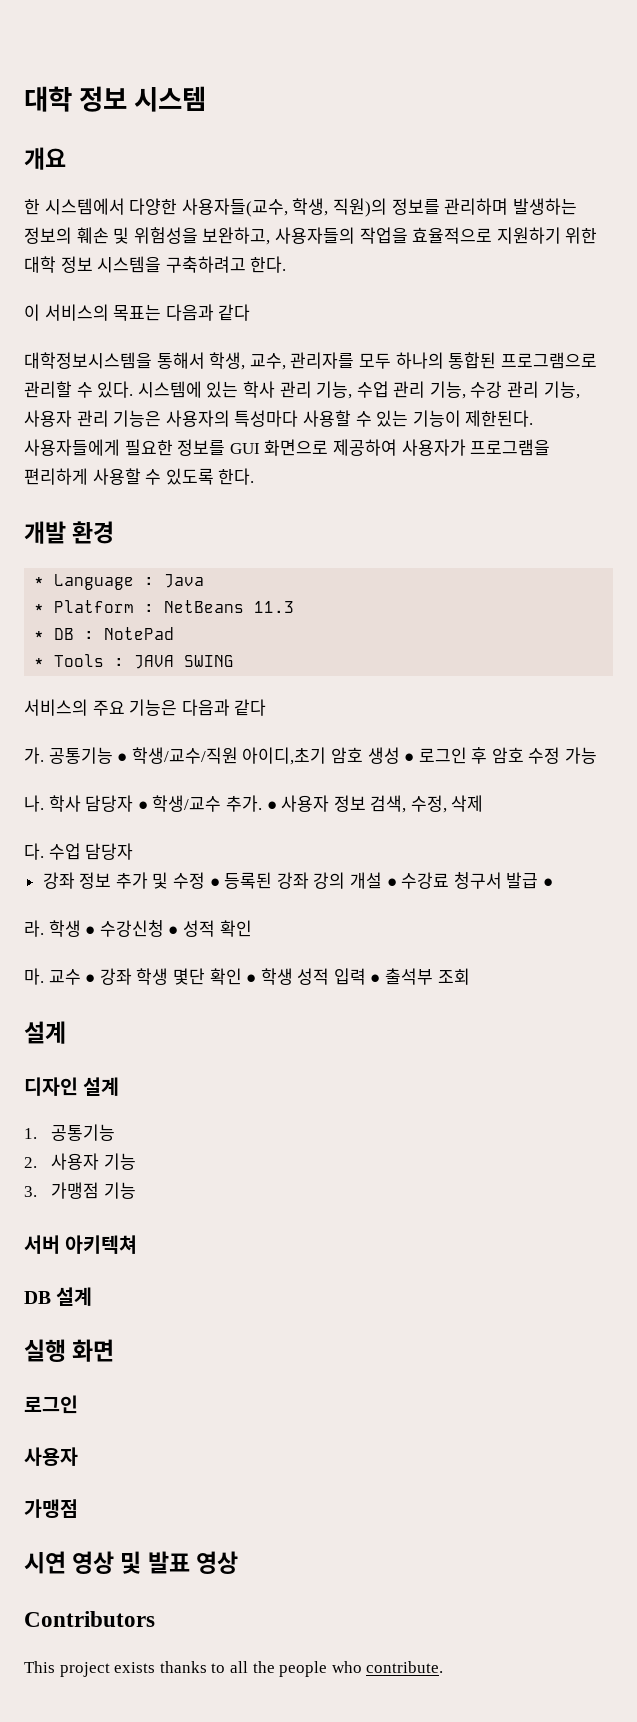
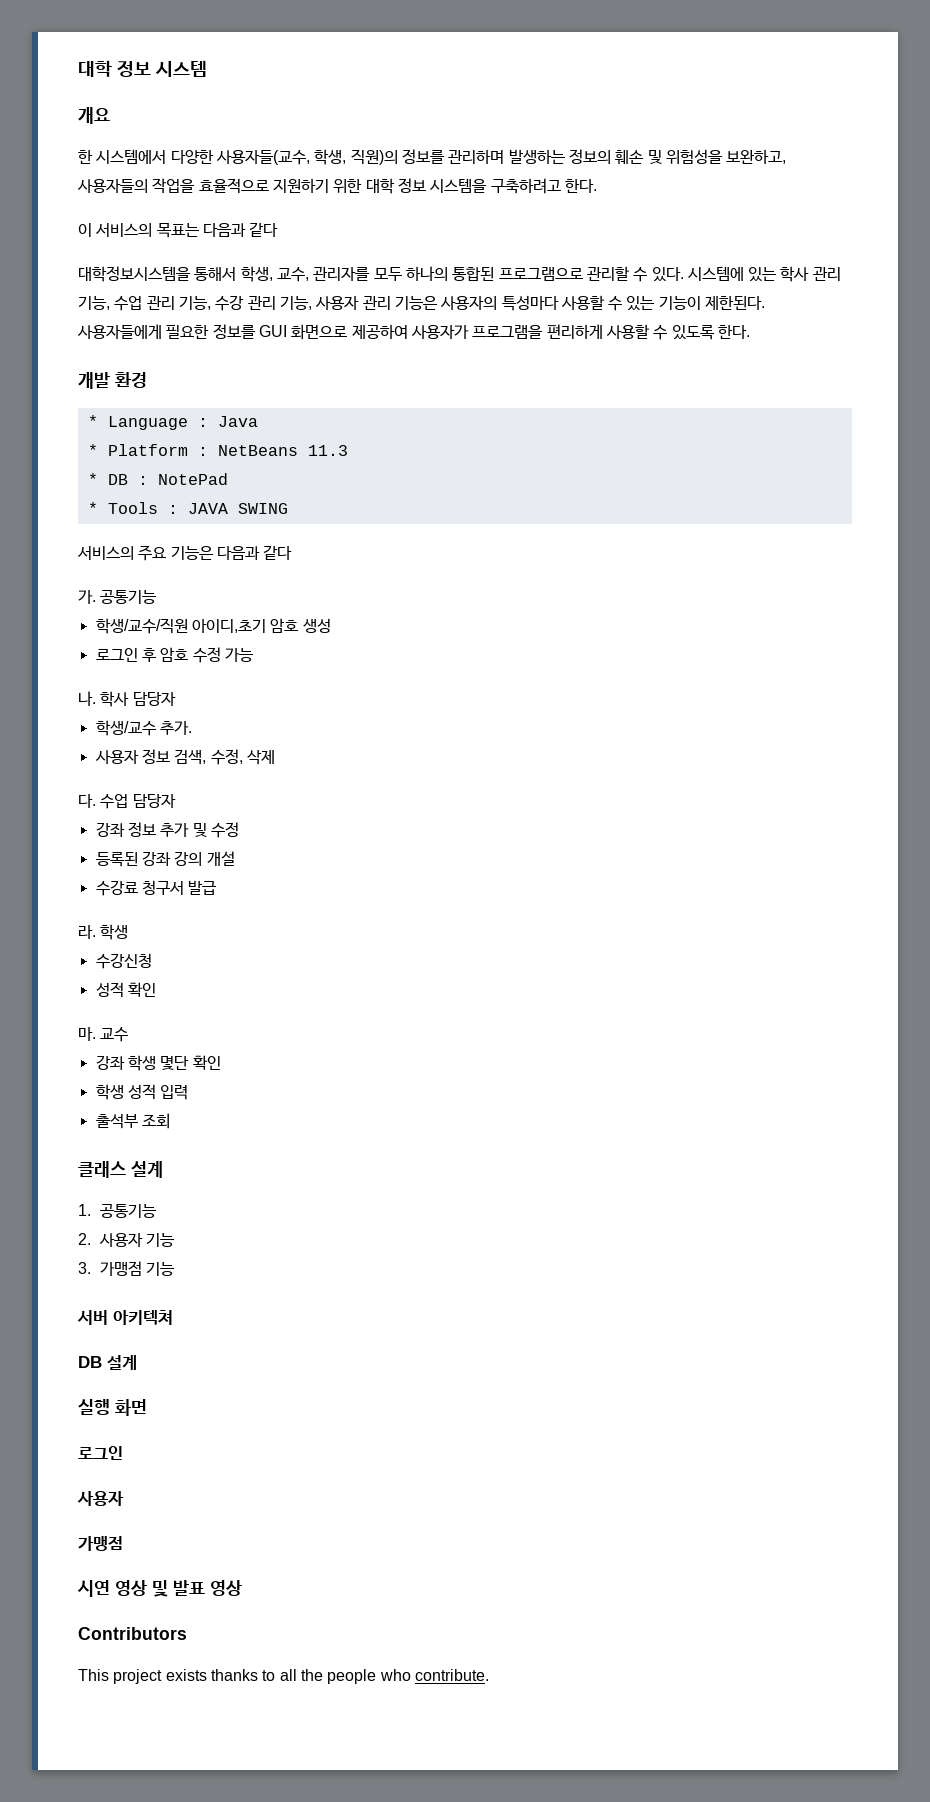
[117,753,128,762] ● -> (158, 597) //
[404,753,415,762] ● -> (331, 625) //
[137,801,148,810] ● -> (176, 699) //
[266,801,277,810] ● -> (192, 728) //
[209,878,220,887] ● -> (239, 830) //
[386,878,397,887] ● -> (235, 858) //
[542,878,553,887] ● -> (218, 887) none
[85,926,96,935] ● -> (129, 932) //
[168,926,179,935] ● -> (152, 961) //
[85,974,96,983] ● -> (129, 1034) //
[246,974,257,983] ● -> (221, 1062) //
[370,974,381,983] ● -> (189, 1092) //
[24,1021,66,1044] [24,1077,78,1096] 설계 // 디자인 -> [78,1161,126,1178] 클래스

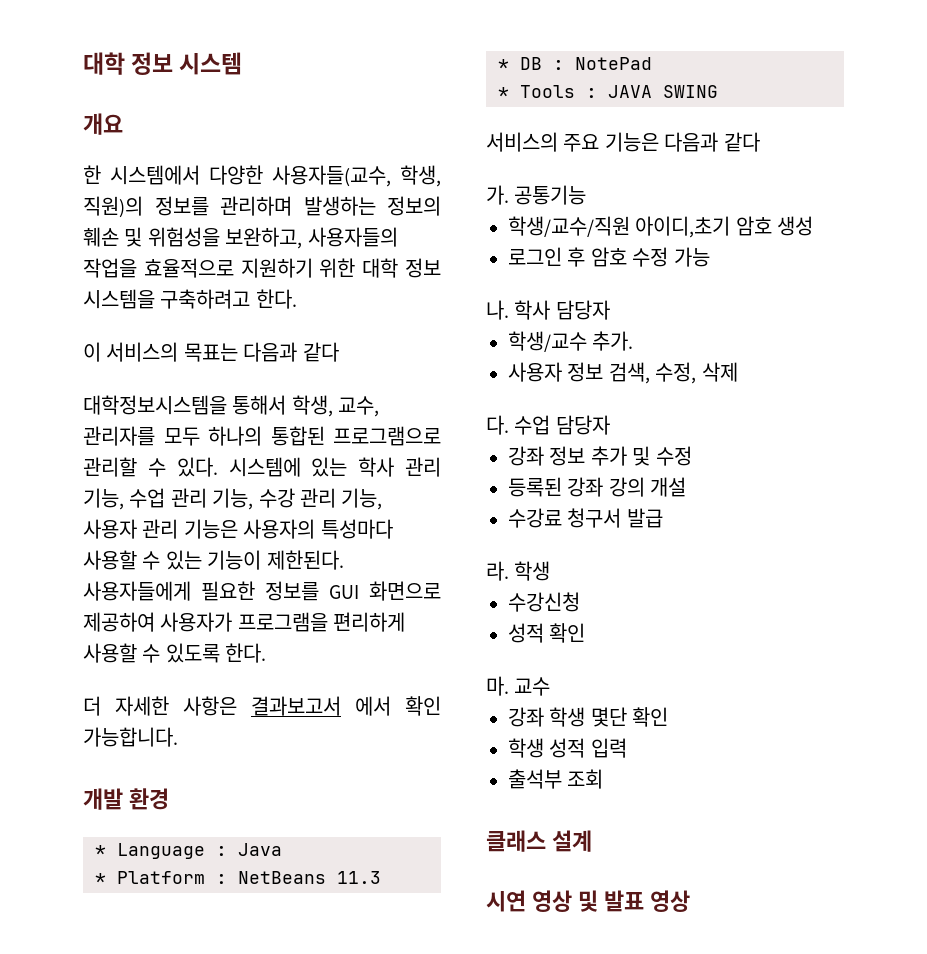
(750, 331) none -> [83,696,441,716] [83,727,178,747] // 더 자세한 사항은 결과보고서 에서 확인 가능합니다.
[78,1204,158,1218] [78,1233,176,1247] [78,1261,176,1276] [77,1310,173,1325] [78,1355,137,1370] [78,1399,147,1416] [78,1446,123,1460] [77,1491,124,1506] [78,1536,123,1551] // 1. 공통기능 // 2. 사용자 기능 // 3. 가맹점 기능 // 서버 아키텍쳐 // DB 설계 // 실행 화면 // 로그인 // 사용자 // 가맹점 -> (592, 841) none
[78,1627,187,1640] [78,1669,489,1684] // Contributors // This project exists thanks to all the people who contribute. -> (690, 901) none

